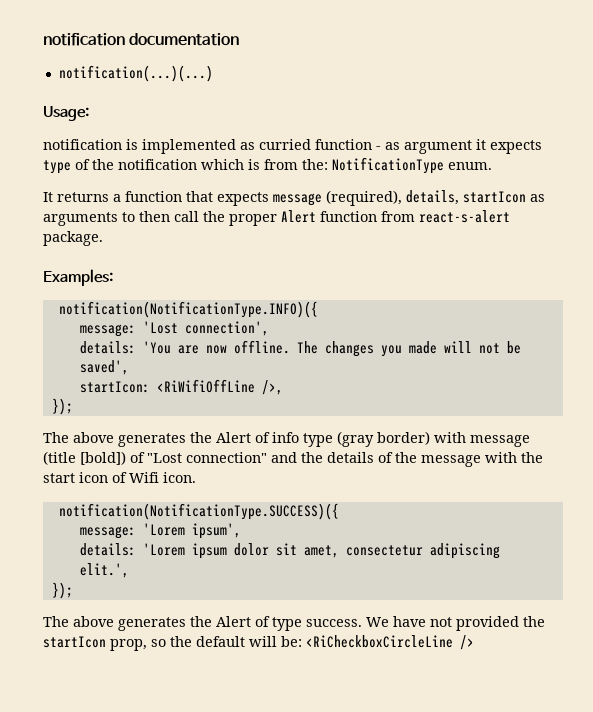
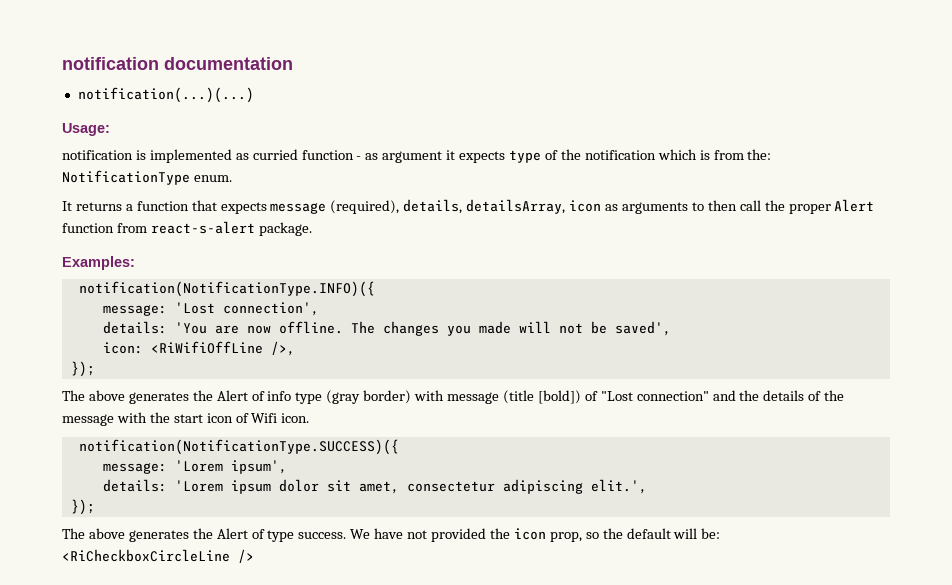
[463,191,526,203] startIcon -> [466,199,602,214] detailsArray, icon
[79,381,150,393] startIcon: -> [102,342,143,354] icon:
[43,636,106,648] startIcon -> [513,528,546,540] icon

